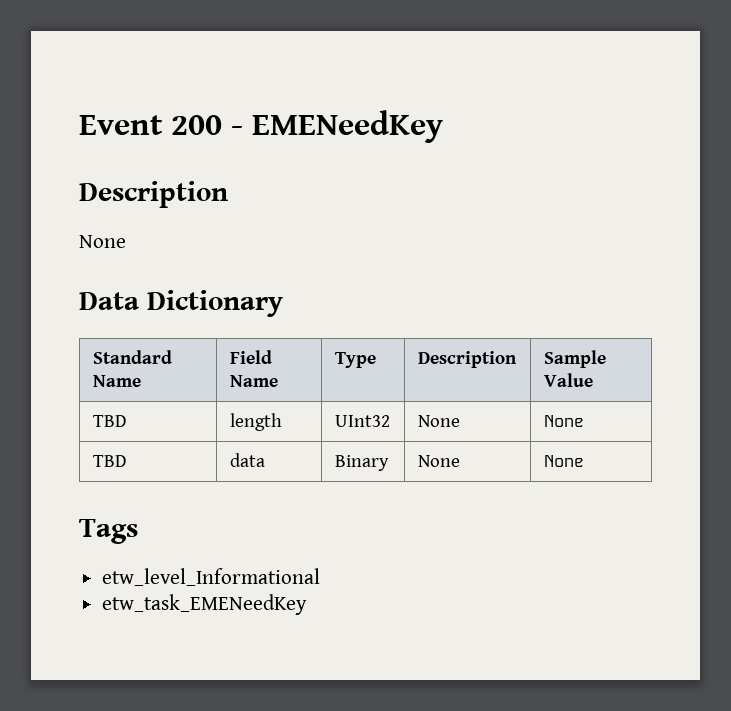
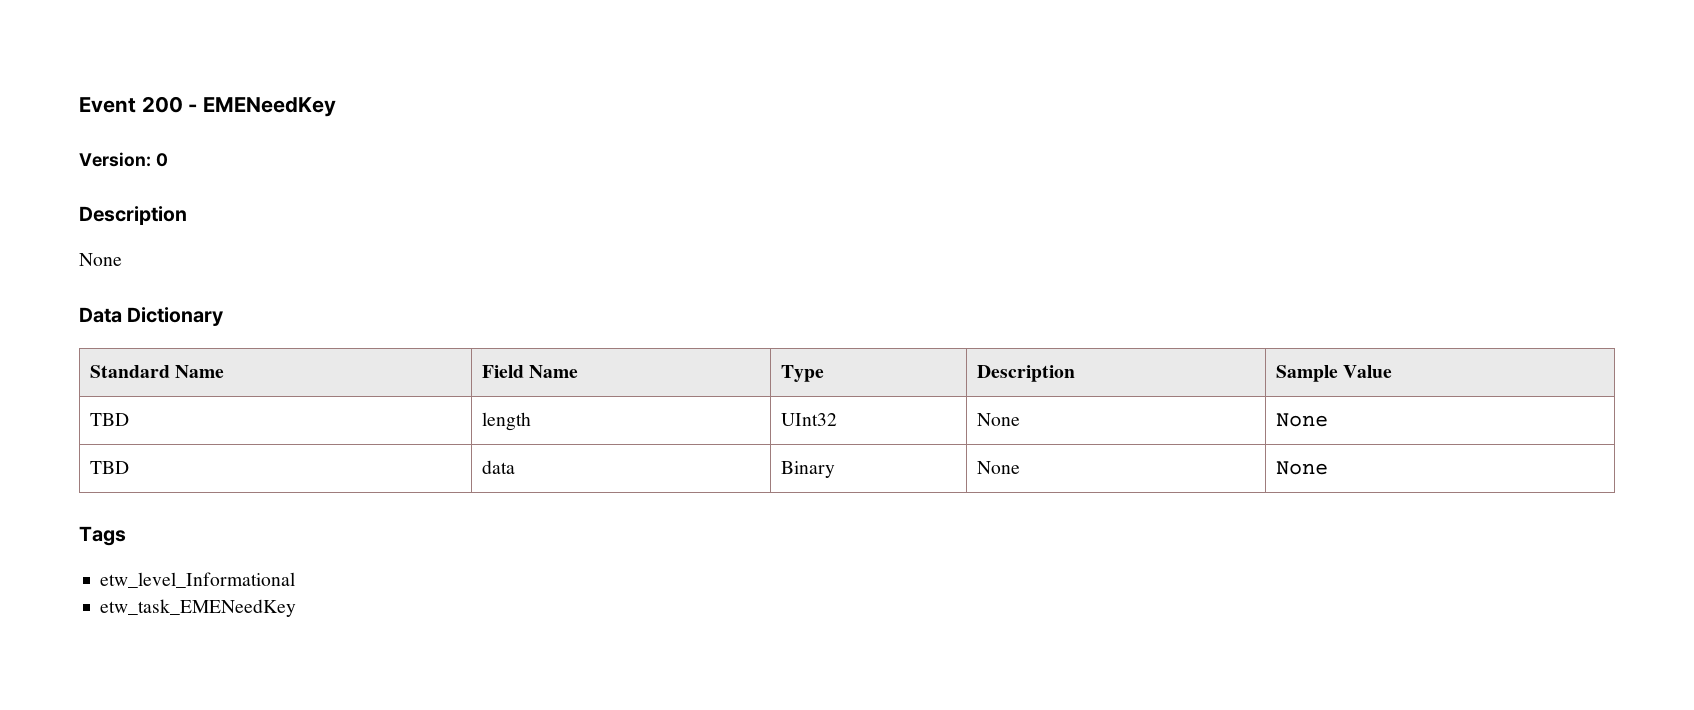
(443, 126) none -> [79,152,168,167] // Version: 0

